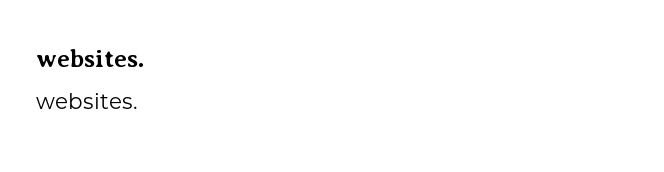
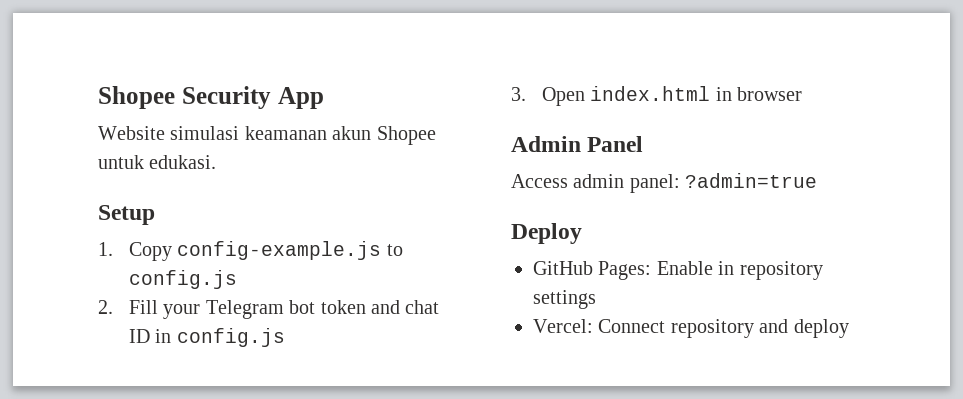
[36,49,144,67] [36,93,138,109] websites. // websites. -> [98,86,324,109] [98,126,436,145] [98,155,217,169] [98,205,155,225] [98,241,403,261] [128,270,237,289] [98,300,440,319] [128,328,285,347] [511,86,803,106] [511,136,644,152] [511,173,818,193] [511,223,582,244] [533,261,823,280] [533,290,596,309] [533,319,849,338] Shopee Security App // Website simulasi keamanan akun Shopee untuk edukasi. // Setup // 1. Copy config-example.js to config.js // 2. Fill your Telegram bot token and chat ID in config.js // 3. Open index.html in browser // Admin Panel // Access admin panel: ?admin=true // Deploy // GitHub Pages: Enable in repository settings // Vercel: Connect repository and deploy

